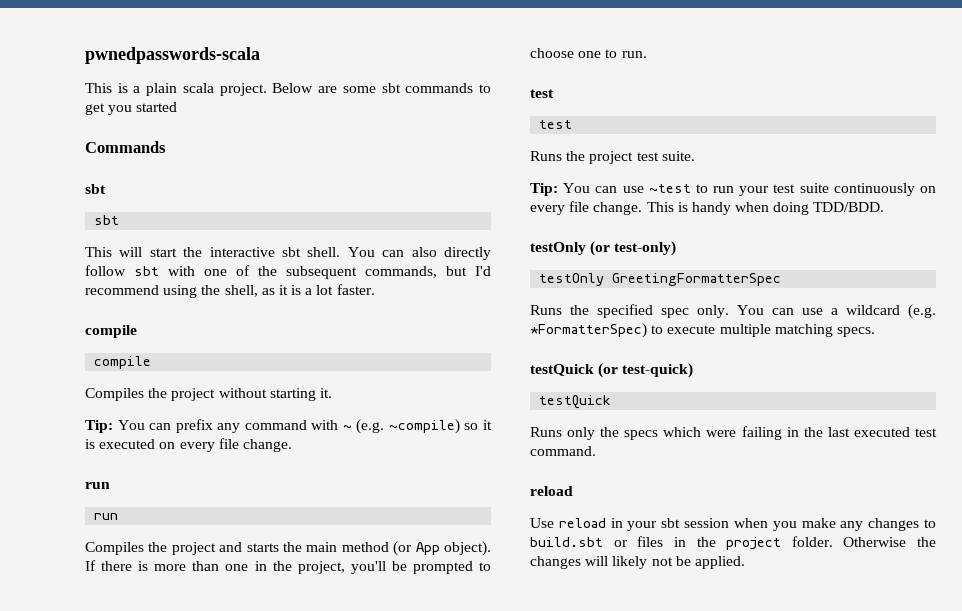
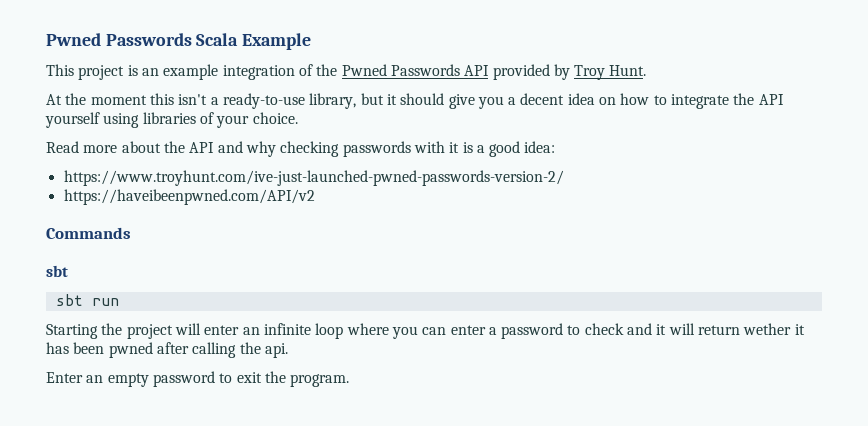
[85,47,260,64] [85,83,492,96] [85,102,178,115] [85,141,166,153] [85,184,106,194] [94,215,120,225] [85,247,491,260] [85,265,491,279] [85,284,375,298] [85,325,137,338] [94,356,152,369] [85,388,332,401] [85,419,493,434] [85,438,292,452] [85,482,110,489] [94,513,119,520] [85,541,491,556] [85,560,491,574] [530,48,647,58] [530,89,554,98] [539,120,573,129] [530,151,695,164] [530,183,936,196] [530,201,885,215] [530,241,677,256] [539,273,782,286] [530,304,936,319] [530,323,875,338] [530,363,694,378] [539,395,612,409] [530,426,937,440] [530,446,596,456] [530,486,573,496] [530,518,936,531] [530,536,936,550] [530,556,745,569] pwnedpasswords-scala // This is a plain scala project. Below are some sbt commands to get you started // Commands // sbt // sbt // This will start the interactive sbt shell. You can also directly follow sbt with one of the subsequent commands, but I'd recommend using the shell, as it is a lot faster. // compile // compile // Compiles the project without starting it. // Tip: You can prefix any command with ~ (e.g. ~compile) so it is executed on every file change. // run // run // Compiles the project and starts the main method (or App object). If there is more than one in the project, you'll be prompted to choose one to run. // test // test // Runs the project test suite. // Tip: You can use ~test to run your test suite continuously on every file change. This is handy when doing TDD/BDD. // testOnly (or test-only) // testOnly GreetingFormatterSpec // Runs the specified spec only. You can use a wildcard (e.g. *FormatterSpec) to execute multiple matching specs. // testQuick (or test-quick) // testQuick // Runs only the specs which were failing in the last executed test command. // reload // Use reload in your sbt session when you make any changes to build.sbt or files in the project folder. Otherwise the changes will likely not be applied. -> [46,33,312,50] [46,64,647,80] [46,93,784,109] [45,112,298,128] [46,141,556,157] [63,170,564,186] [63,189,315,205] [46,227,131,239] [46,265,68,277] [55,294,119,306] [46,323,805,339] [46,342,288,358] [46,371,350,387] Pwned Passwords Scala Example // This project is an example integration of the Pwned Passwords API provided by Troy Hunt. // At the moment this isn't a ready-to-use library, but it should give you a decent idea on how to integrate the API yourself using libraries of your choice. // Read more about the API and why checking passwords with it is a good idea: // https://www.troyhunt.com/ive-just-launched-pwned-passwords-version-2/ // https://haveibeenpwned.com/API/v2 // Commands // sbt // sbt run // Starting the project will enter an infinite loop where you can enter a password to check and it will return wether it has been pwned after calling the api. // Enter an empty password to exit the program.

